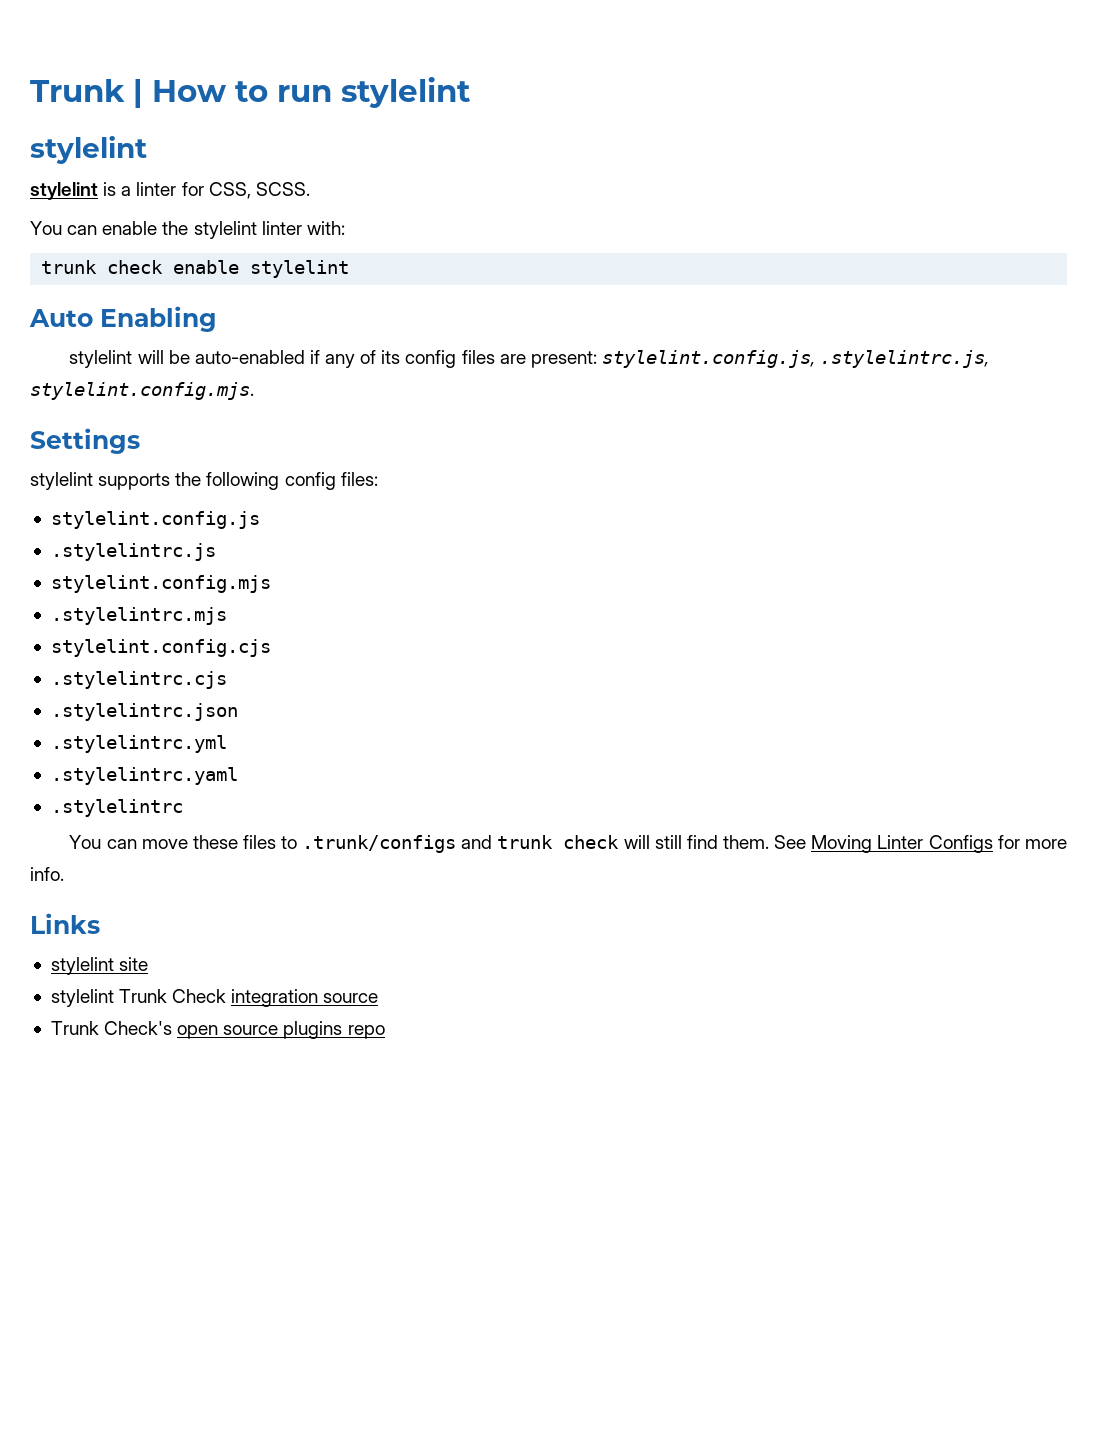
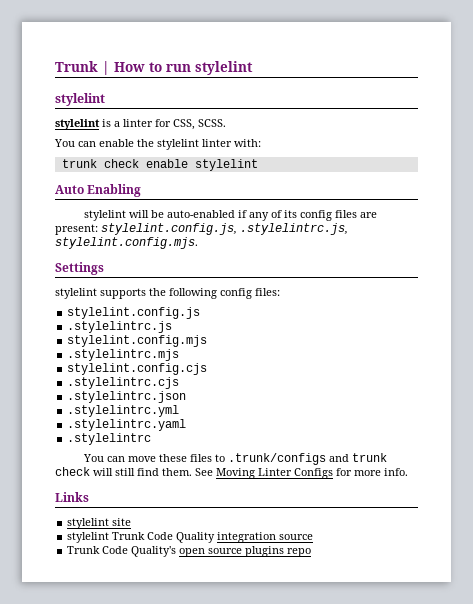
[172,989,227,1003] Check -> [147,532,216,543] Code Quality
[104,1021,173,1035] Check's -> [102,546,177,557] Code Quality's

